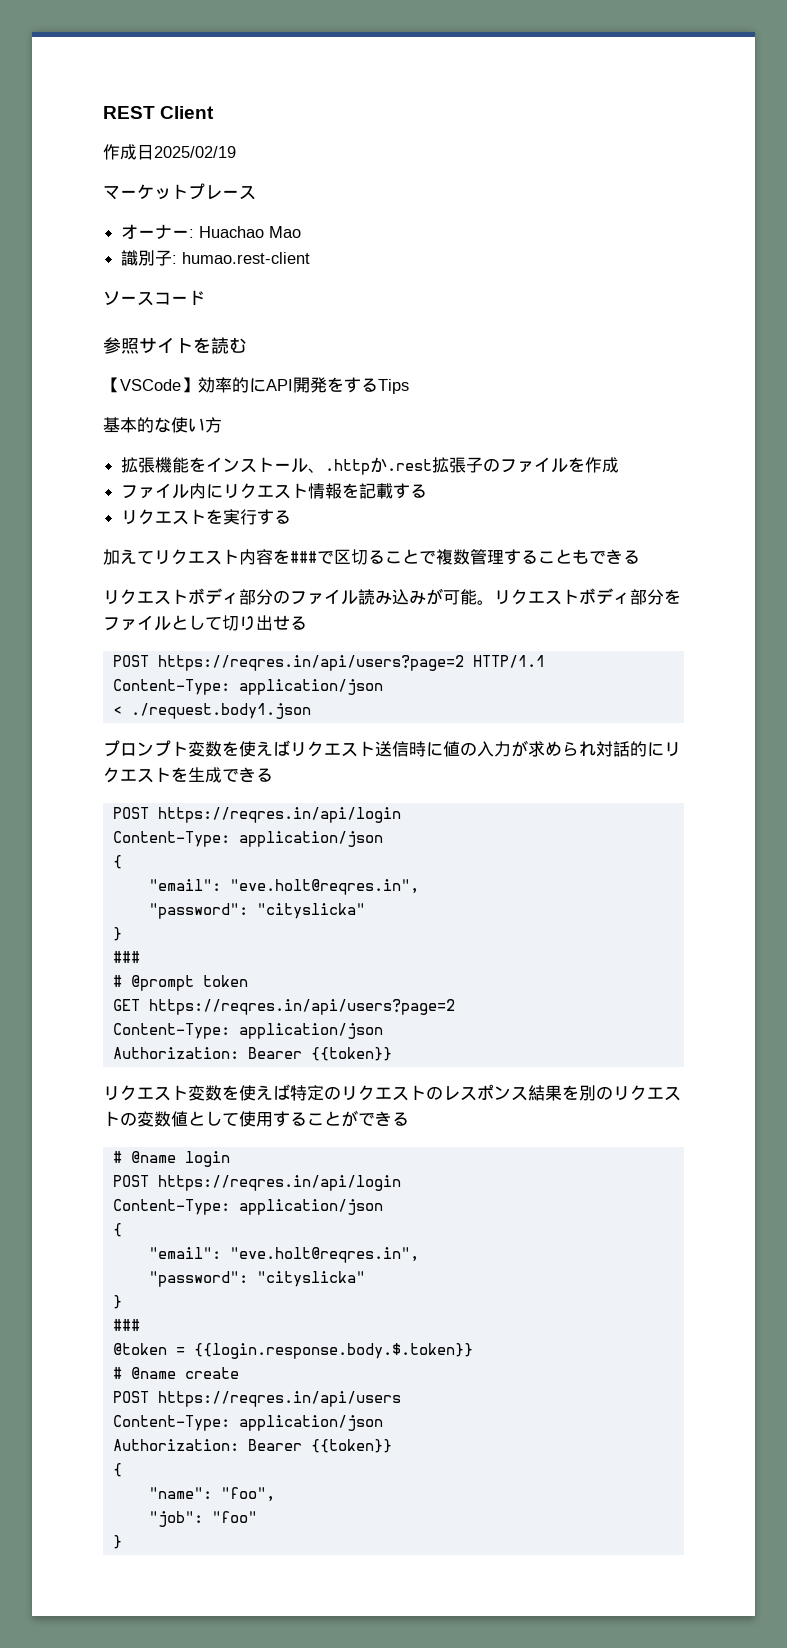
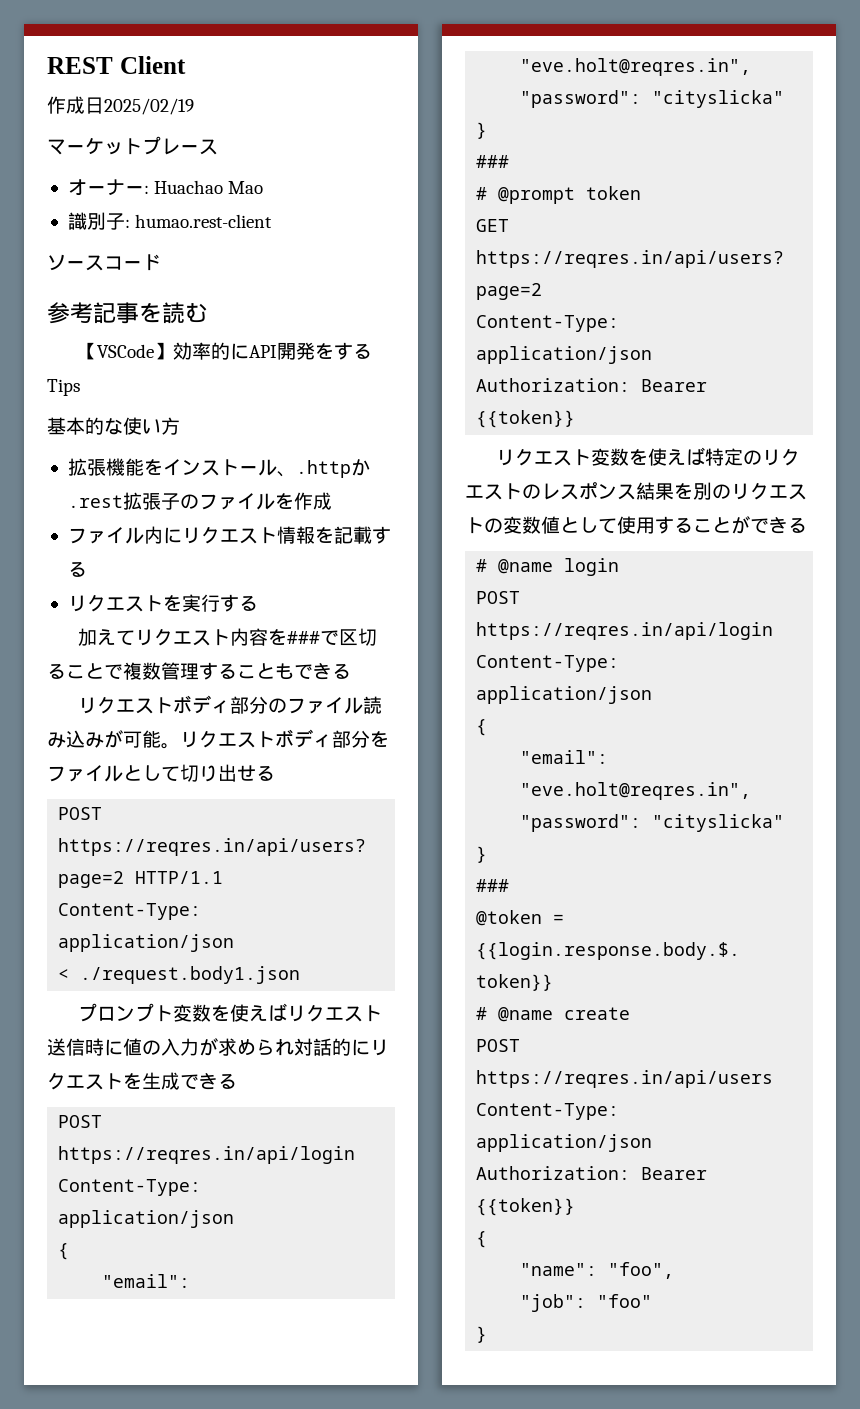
[121,337,193,354] 照サイト -> [70,302,139,324] 考記事

